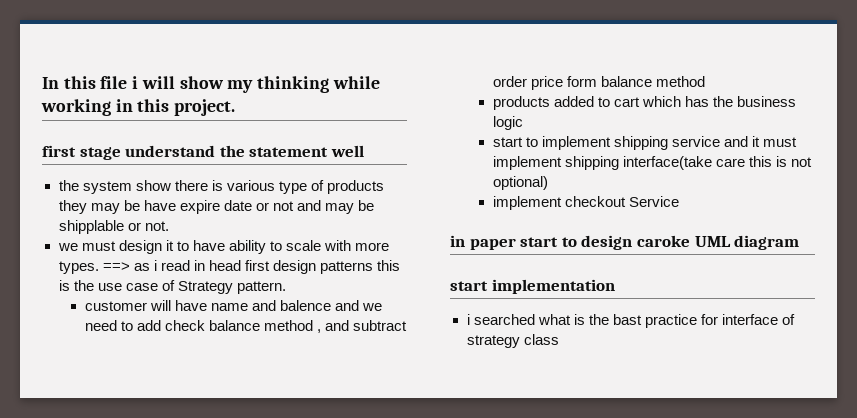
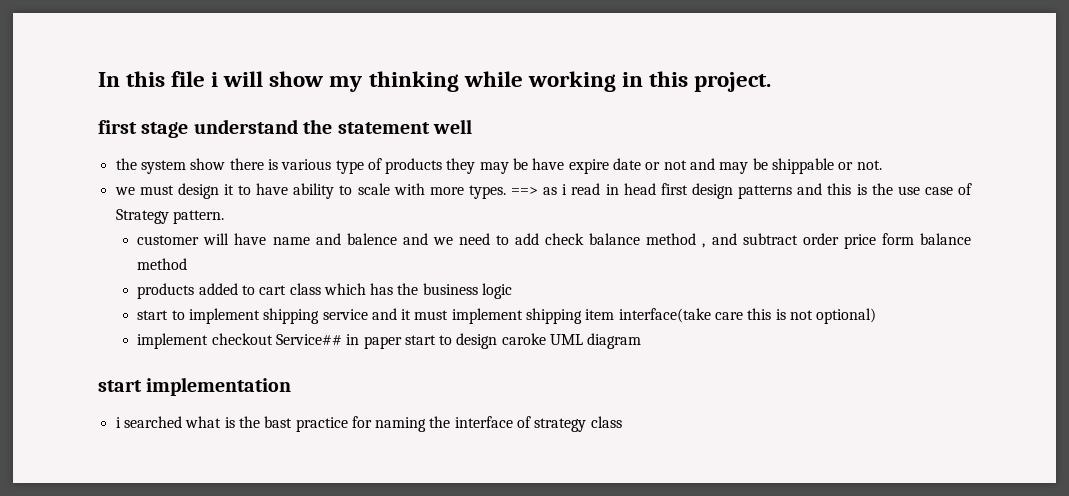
[58,220,124,234] shipplable -> [772,158,835,174] shippable
(373, 267) none -> [797,183,823,195] and
(640, 102) none -> [289,283,321,295] class
(619, 163) none -> [585,309,615,320] item
[628,196,679,207] Service // -> [275,334,342,345] Service##
(718, 319) none -> [375,416,451,432] naming the

